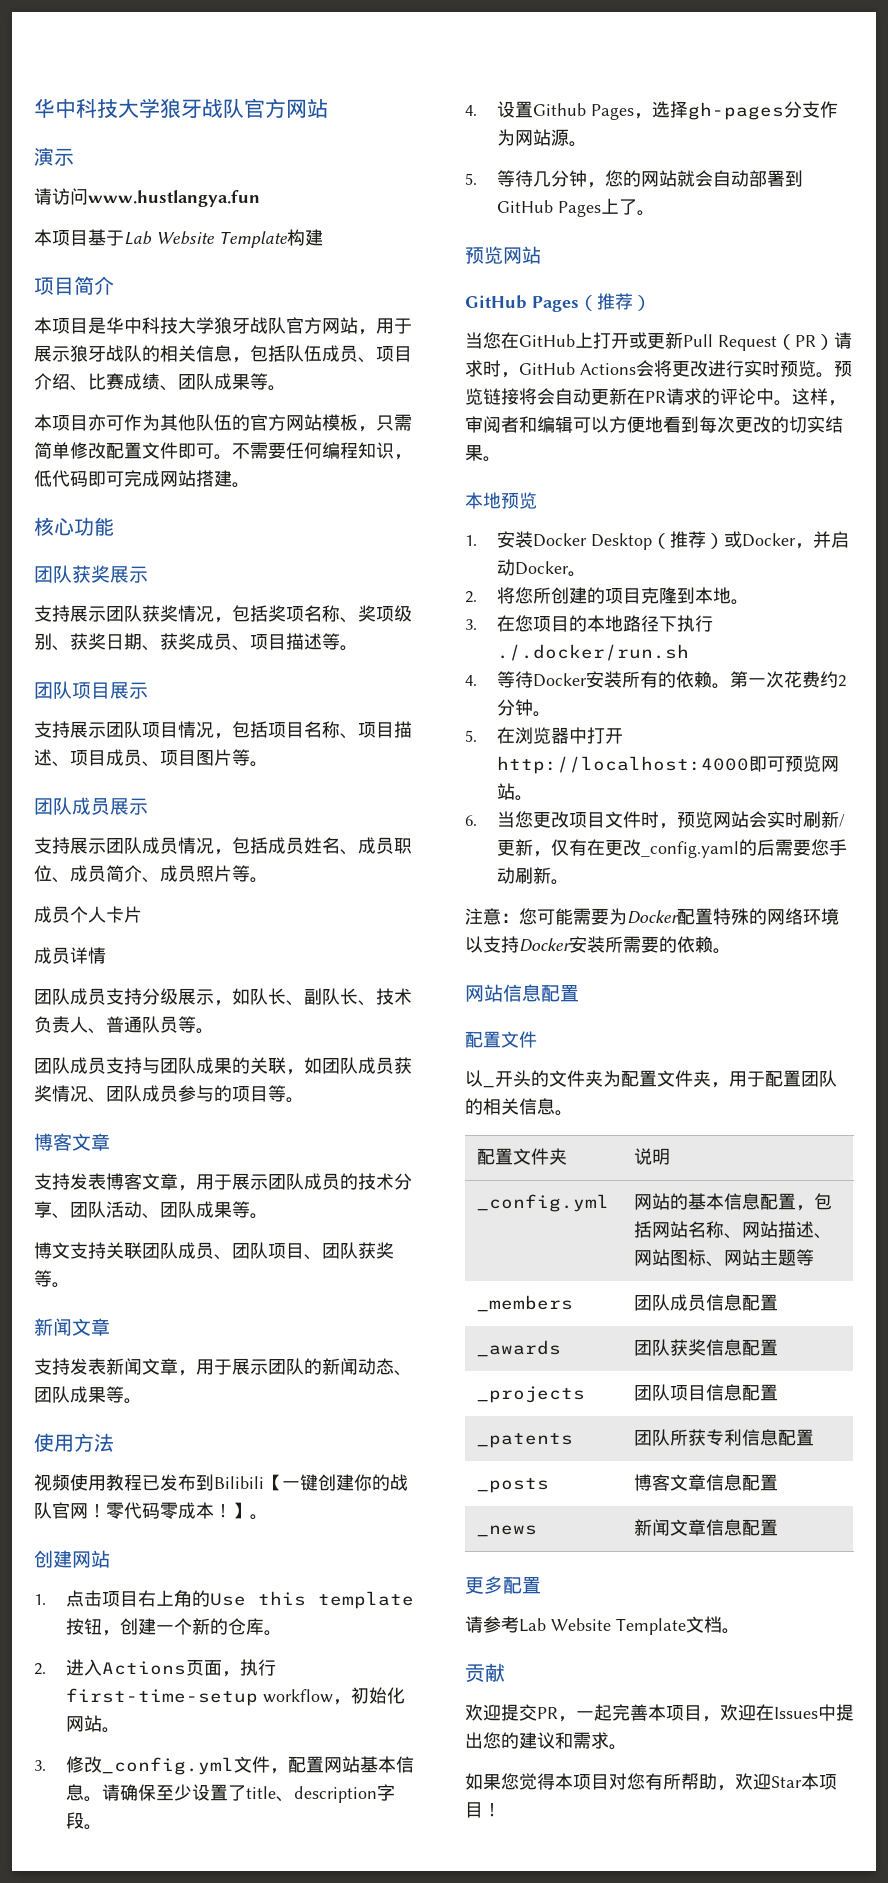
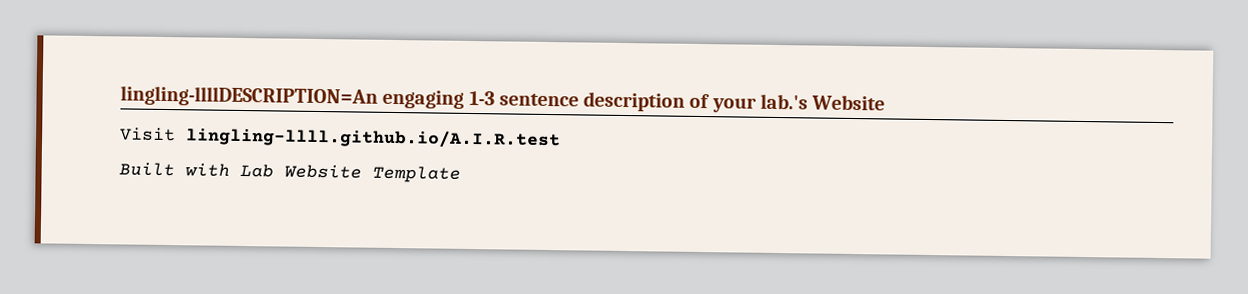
[34,98,328,119] [34,147,74,166] [34,188,260,207] [34,229,323,248] [34,276,114,295] [34,317,412,335] [34,345,412,363] [34,373,286,391] [34,414,412,432] [34,442,412,460] [34,470,250,488] [34,517,114,536] [34,565,148,583] [34,605,412,623] [34,633,358,651] [34,681,148,699] [34,721,412,739] [34,749,268,767] [34,797,148,815] [34,837,412,855] [34,865,268,883] [34,906,142,923] [34,947,106,964] [34,988,412,1006] [34,1016,214,1034] [34,1057,412,1075] [34,1085,304,1103] [34,1133,110,1151] [34,1173,412,1191] [34,1201,268,1219] [34,1242,394,1260] [34,1270,70,1288] [34,1318,110,1336] [34,1358,412,1376] [34,1386,142,1404] [34,1433,114,1452] [34,1474,408,1491] [34,1502,268,1520] [34,1550,110,1568] [34,1590,415,1609] [66,1618,283,1636] [34,1659,277,1677] [66,1687,406,1706] [66,1715,121,1733] [34,1756,415,1775] [66,1784,396,1803] [66,1812,103,1830] [465,101,839,120] [497,129,588,147] [465,170,804,188] [497,198,656,217] [465,246,541,264] [465,293,651,312] [465,332,852,351] [465,360,852,378] [465,388,846,406] [465,416,843,433] [465,445,501,462] [465,492,537,509] [465,531,850,550] [497,559,587,577] [465,587,750,605] [465,615,714,632] [497,644,690,661] [465,671,847,689] [497,699,552,717] [465,727,624,744] [497,755,840,774] [497,783,534,801] [465,811,846,829] [497,839,848,858] [497,867,570,885] [465,908,839,925] [465,936,731,954] [465,984,579,1002] [465,1031,537,1048] [465,1070,837,1088] [465,1098,573,1116] [477,1148,568,1165] [634,1148,671,1165] [477,1194,610,1212] [634,1193,833,1211] [634,1221,833,1239] [634,1249,815,1267] [477,1295,574,1312] [634,1294,779,1311] [477,1340,562,1357] [634,1339,779,1356] [477,1386,586,1403] [634,1384,779,1401] [477,1433,574,1448] [634,1429,815,1446] [477,1478,550,1493] [634,1474,779,1491] [477,1525,538,1537] [634,1519,779,1536] [465,1576,541,1594] [465,1616,740,1635] [465,1663,505,1683] [465,1704,854,1722] [465,1732,627,1750] [465,1773,837,1791] [465,1802,501,1818] 华中科技大学狼牙战队官方网站 // 演示 // 请访问www.hustlangya.fun // 本项目基于Lab Website Template构建 // 项目简介 // 本项目是华中科技大学狼牙战队官方网站，用于展示狼牙战队的相关信息，包括队伍成员、项目介绍、比赛成绩、团队成果等。 // 本项目亦可作为其他队伍的官方网站模板，只需简单修改配置文件即可。不需要任何编程知识，低代码即可完成网站搭建。 // 核心功能 // 团队获奖展示 // 支持展示团队获奖情况，包括奖项名称、奖项级别、获奖日期、获奖成员、项目描述等。 // 团队项目展示 // 支持展示团队项目情况，包括项目名称、项目描述、项目成员、项目图片等。 // 团队成员展示 // 支持展示团队成员情况，包括成员姓名、成员职位、成员简介、成员照片等。 // 成员个人卡片 // 成员详情 // 团队成员支持分级展示，如队长、副队长、技术负责人、普通队员等。 // 团队成员支持与团队成果的关联，如团队成员获奖情况、团队成员参与的项目等。 // 博客文章 // 支持发表博客文章，用于展示团队成员的技术分享、团队活动、团队成果等。 // 博文支持关联团队成员、团队项目、团队获奖等。 // 新闻文章 // 支持发表新闻文章，用于展示团队的新闻动态、团队成果等。 // 使用方法 // 视频使用教程已发布到Bilibili【一键创建你的战队官网！零代码零成本！】。 // 创建网站 // 1.点击项目右上角的Use this template按钮，创建一个新的仓库。 // 2.进入Actions页面，执行first-time-setup workflow，初始化网站。 // 3.修改_config.yml文件，配置网站基本信息。请确保至少设置了title、description字段。 // 4.设置Github Pages，选择gh-pages分支作为网站源。 // 5.等待几分钟，您的网站就会自动部署到GitHub Pages上了。 // 预览网站 // GitHub Pages（推荐） // 当您在GitHub上打开或更新Pull Request（PR）请求时，GitHub Actions会将更改进行实时预览。预览链接将会自动更新在PR请求的评论中。这样，审阅者和编辑可以方便地看到每次更改的切实结果。 // 本地预览 // 1.安装Docker Desktop（推荐）或Docker，并启动Docker。 // 2.将您所创建的项目克隆到本地。 // 3.在您项目的本地路径下执行./.docker/run.sh // 4.等待Docker安装所有的依赖。第一次花费约2分钟。 // 5.在浏览器中打开http://localhost:4000即可预览网站。 // 6.当您更改项目文件时，预览网站会实时刷新/更新，仅有在更改_config.yaml的后需要您手动刷新。 // 注意：您可能需要为Docker配置特殊的网络环境以支持Docker安装所需要的依赖。 // 网站信息配置 // 配置文件 // 以_开头的文件夹为配置文件夹，用于配置团队的相关信息。 // 配置文件夹 | 说明 // _config.yml | 网站的基本信息配置，包括网站名称、网站描述、网站图标、网站主题等 // _members | 团队成员信息配置 // _awards | 团队获奖信息配置 // _projects | 团队项目信息配置 // _patents | 团队所获专利信息配置 // _posts | 博客文章信息配置 // _news | 新闻文章信息配置 // 更多配置 // 请参考Lab Website Template文档。 // 贡献 // 欢迎提交PR，一起完善本项目，欢迎在Issues中提出您的建议和需求。 // 如果您觉得本项目对您有所帮助，欢迎Star本项目！ -> [120,85,886,113] [120,127,561,150] [119,162,461,183] lingling-llllDESCRIPTION=An engaging 1-3 sentence description of your lab.'s Website // Visit lingling-llll.github.io/A.I.R.test // Built with Lab Website Template

